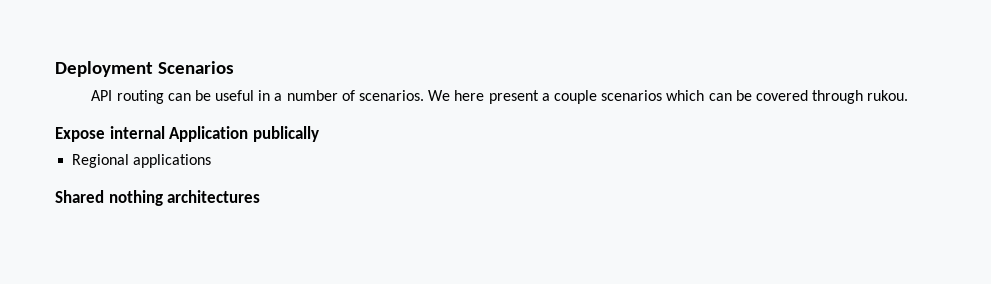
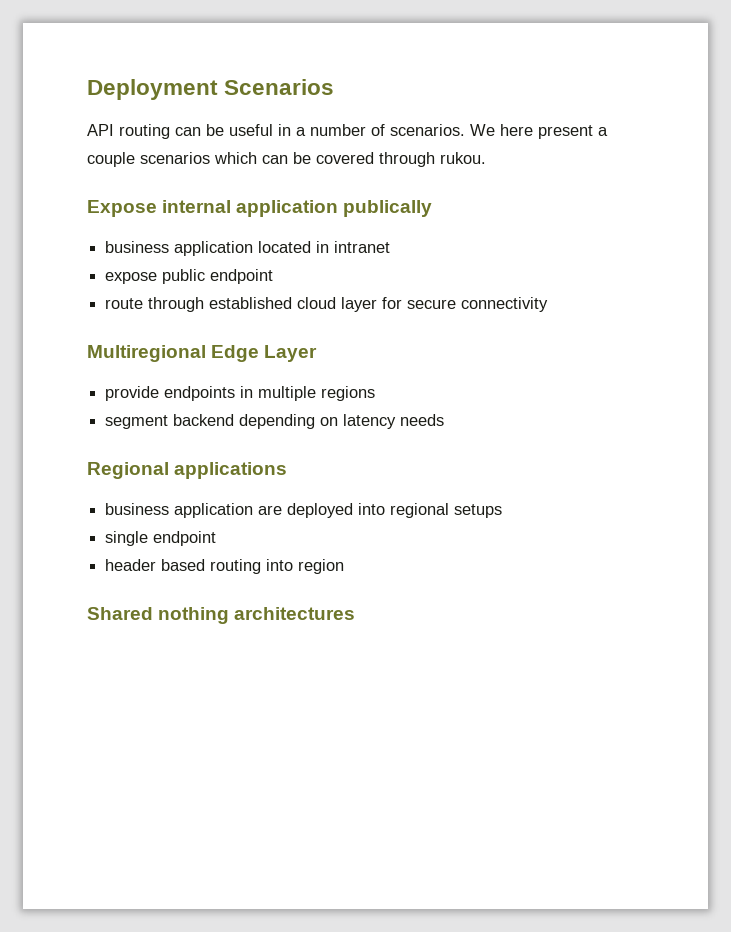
[169,126,249,142] Application -> [236,200,339,217] application
[72,154,212,168] Regional applications -> [105,241,391,256] [105,269,274,284] [105,297,549,312] [87,345,318,362] [105,386,376,401] [105,414,445,429] [87,462,288,479] [105,503,503,518] [105,531,217,546] [105,559,345,574] business application located in intranet // expose public endpoint // route through established cloud layer for secure connectivity // Multiregional Edge Layer // provide endpoints in multiple regions // segment backend depending on latency needs // Regional applications // business application are deployed into regional setups // single endpoint // header based routing into region

